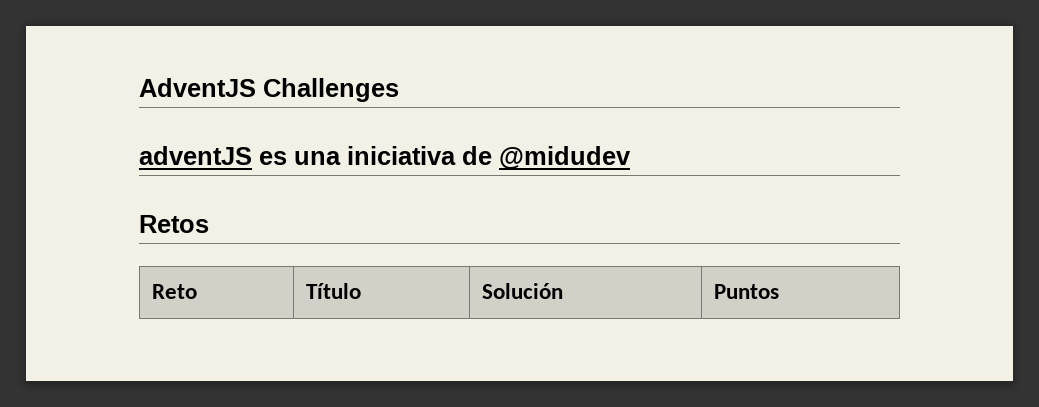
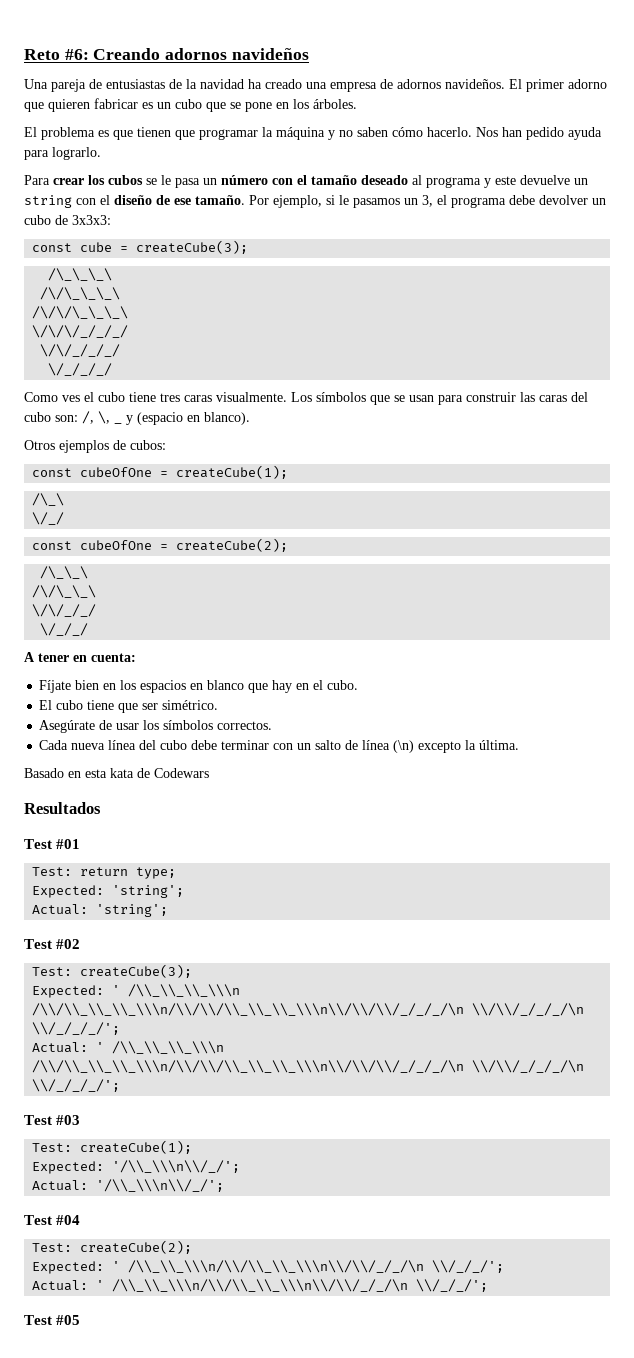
[139,78,399,102] [139,146,631,169] [139,215,209,233] [152,284,198,299] [306,283,362,299] [482,283,564,299] [714,284,780,299] AdventJS Challenges // adventJS es una iniciativa de @midudev // Retos // Reto | Título | Solución | Puntos -> [24,48,309,60] [24,79,607,92] [24,98,357,112] [24,127,602,140] [24,147,101,160] [24,175,588,188] [24,195,606,208] [24,215,111,225] [32,240,249,254] [48,268,113,281] [40,287,121,300] [32,306,129,319] [32,325,129,338] [40,344,121,357] [48,363,113,376] [24,392,588,405] [24,411,250,425] [24,440,166,453] [32,465,289,479] [32,493,65,506] [32,512,65,525] [32,538,289,552] [40,566,89,579] [32,585,97,598] [32,604,97,617] [40,623,89,636] [24,652,136,662] [39,680,359,693] [39,700,219,713] [39,720,273,733] [39,740,520,753] [24,768,209,778] [24,802,101,814] [24,839,81,849] [32,867,177,879] [32,885,185,898] [32,904,169,917] [24,939,81,949] [32,964,193,978] [32,984,241,998] [32,1003,585,1016] [32,1022,121,1035] [32,1041,225,1054] [32,1060,585,1073] [32,1079,121,1092] [24,1115,81,1125] [32,1140,193,1154] [32,1160,241,1174] [32,1179,225,1192] [24,1215,81,1225] [32,1240,193,1254] [32,1260,505,1274] [32,1279,489,1292] [24,1315,81,1325] Reto #6: Creando adornos navideños // Una pareja de entusiastas de la navidad ha creado una empresa de adornos navideños. El primer adorno que quieren fabricar es un cubo que se pone en los árboles. // El problema es que tienen que programar la máquina y no saben cómo hacerlo. Nos han pedido ayuda para lograrlo. // Para crear los cubos se le pasa un número con el tamaño deseado al programa y este devuelve un string con el diseño de ese tamaño. Por ejemplo, si le pasamos un 3, el programa debe devolver un cubo de 3x3x3: // const cube = createCube(3); // /\_\_\_\ // /\/\_\_\_\ // /\/\/\_\_\_\ // \/\/\/_/_/_/ // \/\/_/_/_/ // \/_/_/_/ // Como ves el cubo tiene tres caras visualmente. Los símbolos que se usan para construir las caras del cubo son: /, \, _ y (espacio en blanco). // Otros ejemplos de cubos: // const cubeOfOne = createCube(1); // /\_\ // \/_/ // const cubeOfOne = createCube(2); // /\_\_\ // /\/\_\_\ // \/\/_/_/ // \/_/_/ // A tener en cuenta: // Fíjate bien en los espacios en blanco que hay en el cubo. // El cubo tiene que ser simétrico. // Asegúrate de usar los símbolos correctos. // Cada nueva línea del cubo debe terminar con un salto de línea (\n) excepto la última. // Basado en esta kata de Codewars // Resultados // Test #01 // Test: return type; // Expected: 'string'; // Actual: 'string'; // Test #02 // Test: createCube(3); // Expected: ' /\\_\\_\\_\\\n /\\/\\_\\_\\_\\\n/\\/\\/\\_\\_\\_\\\n\\/\\/\\/_/_/_/\n \\/\\/_/_/_/\n \\/_/_/_/'; // Actual: ' /\\_\\_\\_\\\n /\\/\\_\\_\\_\\\n/\\/\\/\\_\\_\\_\\\n\\/\\/\\/_/_/_/\n \\/\\/_/_/_/\n \\/_/_/_/'; // Test #03 // Test: createCube(1); // Expected: '/\\_\\\n\\/_/'; // Actual: '/\\_\\\n\\/_/'; // Test #04 // Test: createCube(2); // Expected: ' /\\_\\_\\\n/\\/\\_\\_\\\n\\/\\/_/_/\n \\/_/_/'; // Actual: ' /\\_\\_\\\n/\\/\\_\\_\\\n\\/\\/_/_/\n \\/_/_/'; // Test #05

